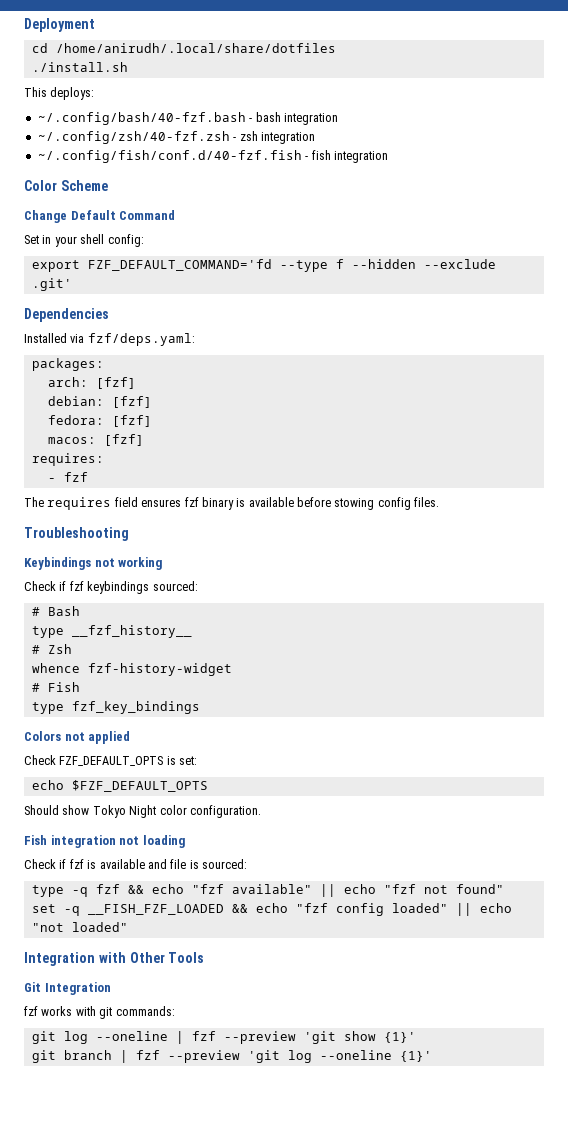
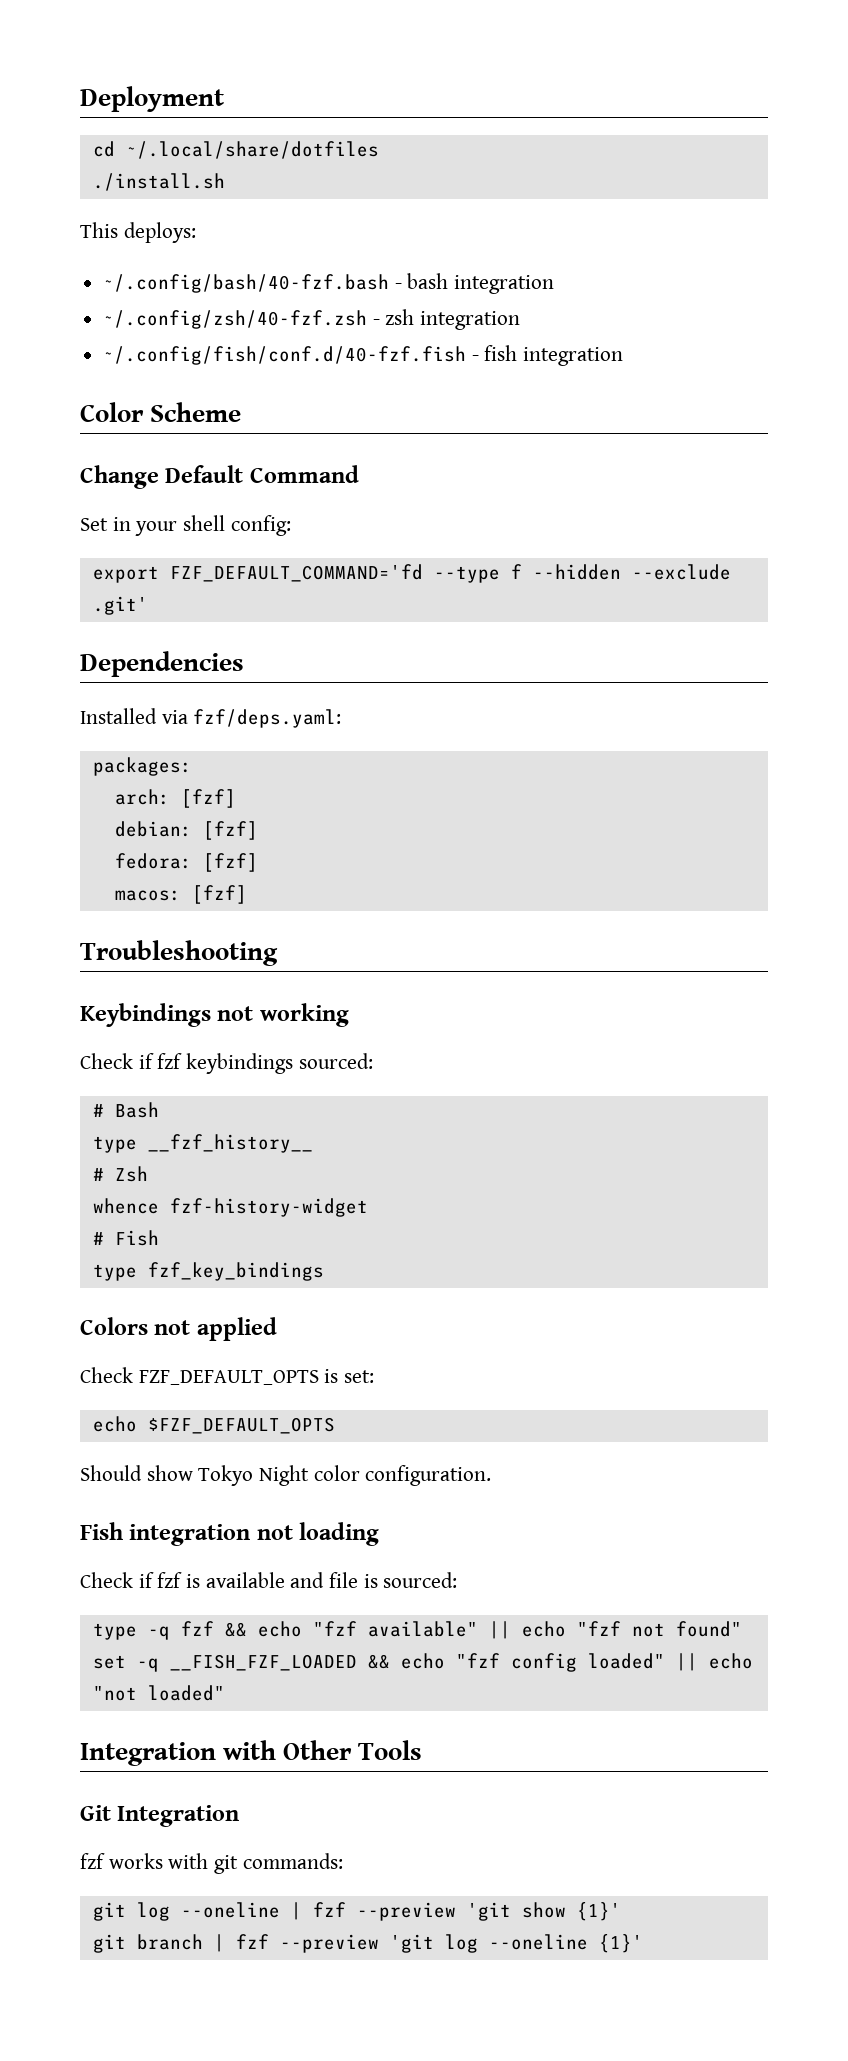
[55,43,336,53] /home/anirudh/.local/share/dotfiles -> [125,141,379,159] ~/.local/share/dotfiles
[31,453,104,466] [47,472,88,482] [24,497,440,510] // requires: // - fzf // The requires field ensures fzf binary is available before stowing config files. -> (247, 894) none

